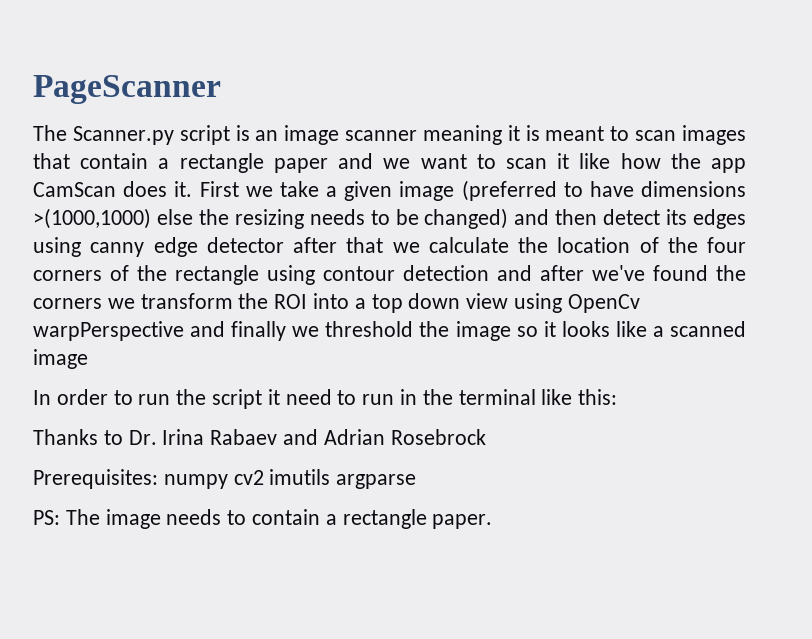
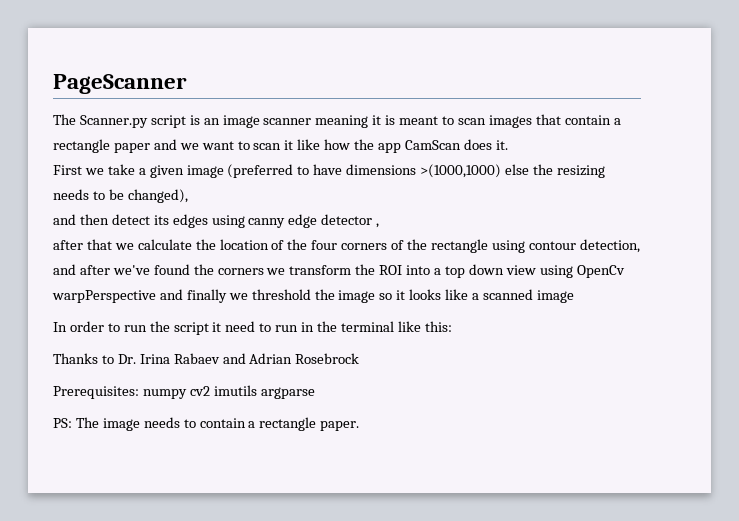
(193, 189) none -> (508, 145) //
[424,208,509,229] changed) -> [127,189,188,203] changed), //
(284, 245) none -> [376,223,380,228] , //
[403,265,489,281] detection -> [579,239,640,253] detection,

